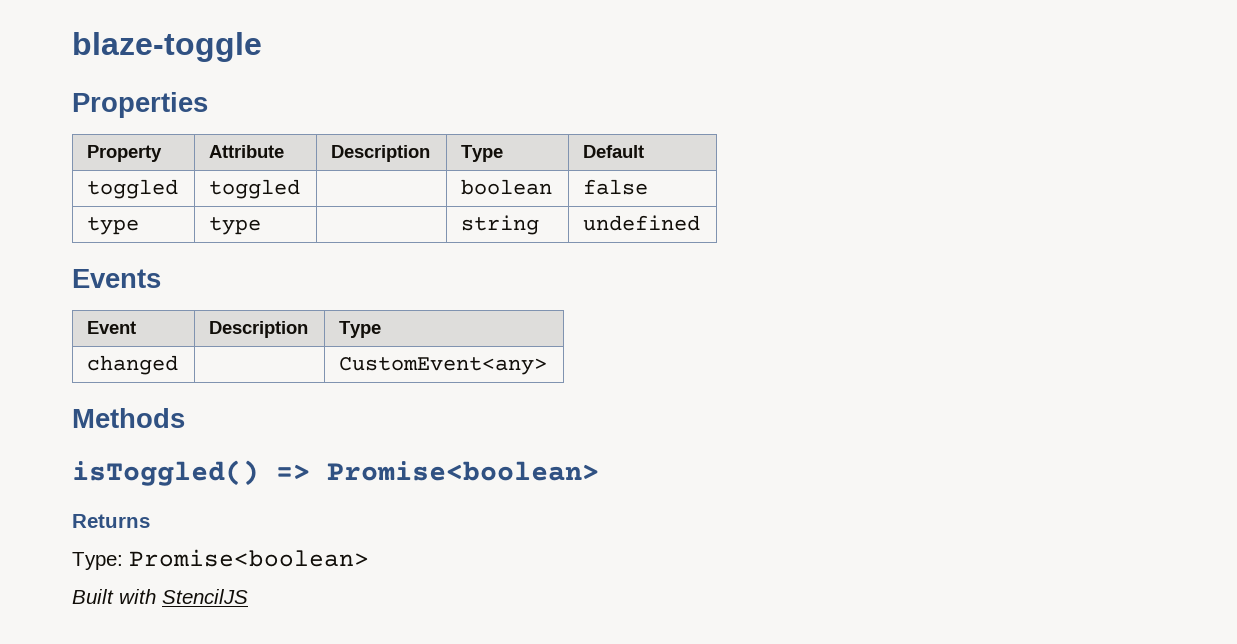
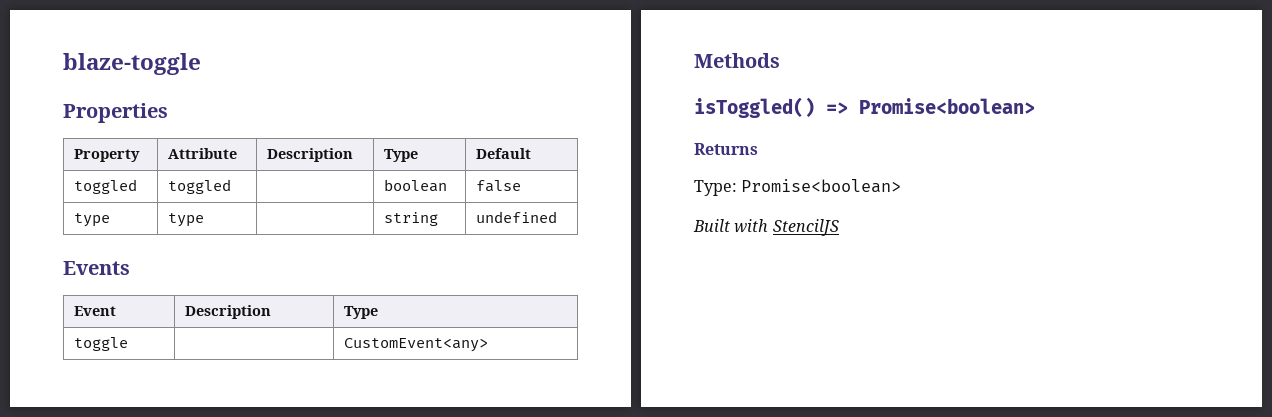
[87,355,179,375] changed -> [73,337,128,351] toggle

